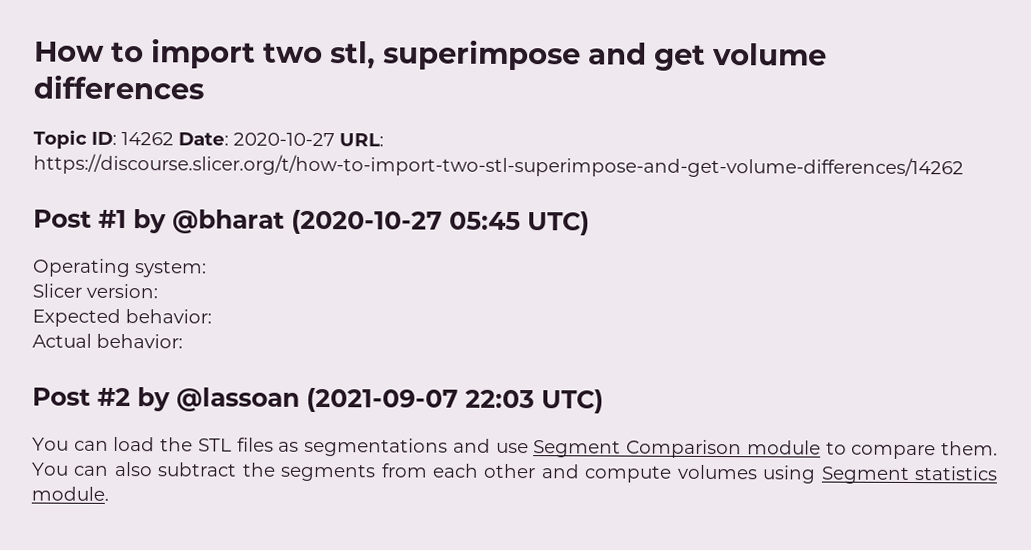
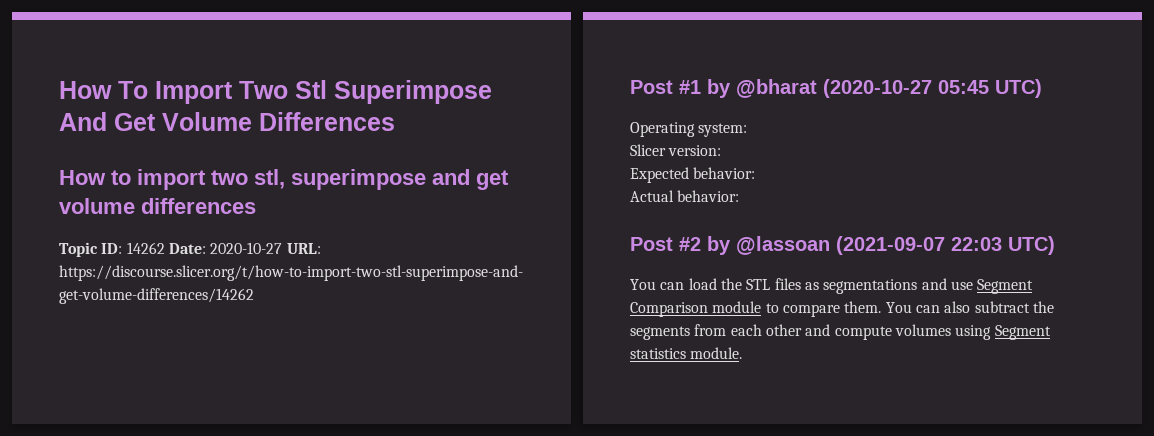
[34,41,105,62] How -> [59,80,492,104] [59,112,395,131] [59,170,106,185] How To Import Two Stl Superimpose And Get Volume Differences // How

